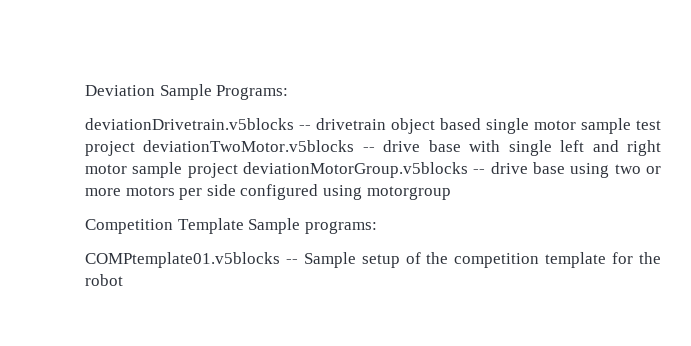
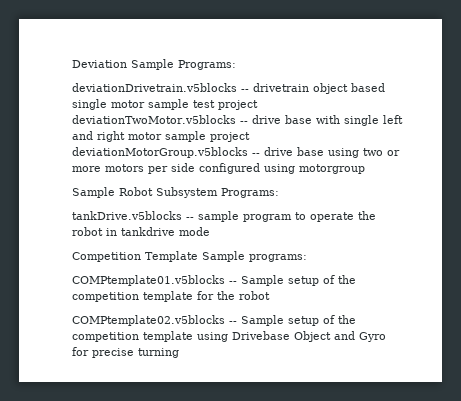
(451, 193) none -> [72,187,279,198] [72,211,376,222] [72,227,210,236] // Sample Robot Subsystem Programs: // tankDrive.v5blocks -- sample program to operate the robot in tankdrive mode
(123, 280) none -> [72,315,356,326] [72,331,386,342] [72,347,179,358] // COMPtemplate02.v5blocks -- Sample setup of the competition template using Drivebase Object and Gyro for precise turning

